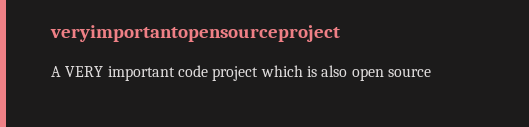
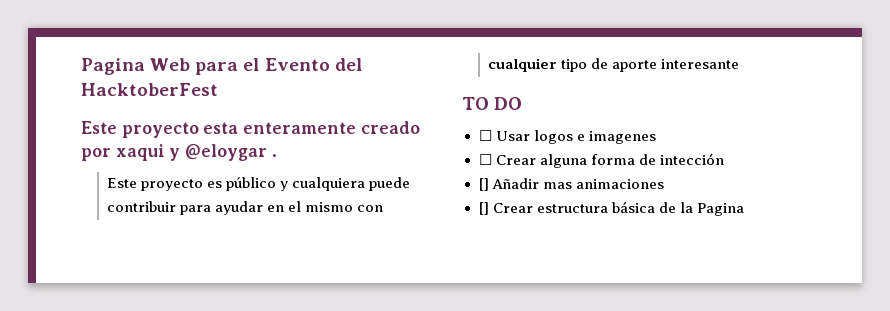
[50,25,340,42] [51,65,431,81] veryimportantopensourceproject // A VERY important code project which is also open source -> [81,58,362,75] [81,83,218,96] [81,121,420,138] [81,144,277,161] [107,177,411,191] [107,201,384,215] [488,58,740,72] [462,97,523,110] [478,130,656,144] [478,153,724,168] [478,178,664,191] [478,201,744,216] Pagina Web para el Evento del HacktoberFest // Este proyecto esta enteramente creado por xaqui y @eloygar . // Este proyecto es público y cualquiera puede contribuir para ayudar en el mismo con cualquier tipo de aporte interesante // TO DO // ☐ Usar logos e imagenes // ☐ Crear alguna forma de intección // [] Añadir mas animaciones // [] Crear estructura básica de la Pagina

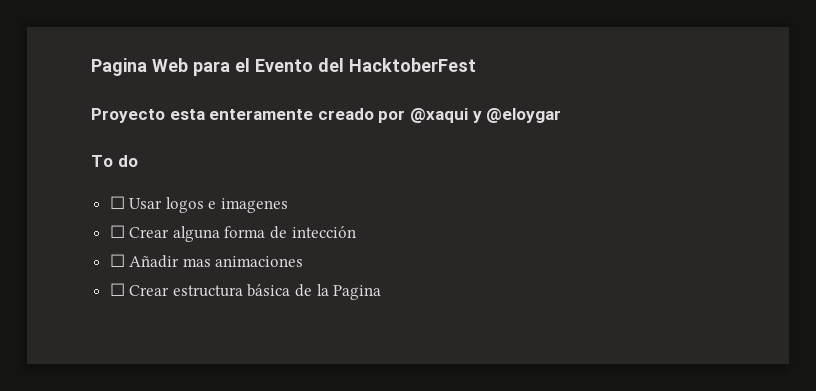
[81,121,199,138] Este proyecto -> [91,108,165,123] Proyecto
[115,144,165,161] xaqui -> [409,108,468,123] @xaqui
[271,154,277,157] [107,177,411,191] [107,201,384,215] [488,58,740,72] [462,97,523,110] . // Este proyecto es público y cualquiera puede contribuir para ayudar en el mismo con cualquier tipo de aporte interesante // TO DO -> [91,155,138,167] // To do
[478,178,489,191] [] -> [109,254,125,267] ☐
[478,202,489,215] [] -> [109,283,125,296] ☐

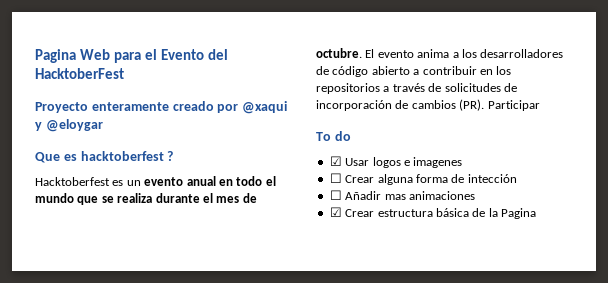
[169,109,205,120] esta -> (88, 107) none
(562, 115) none -> [35,151,174,163] [35,176,276,186] [35,193,257,205] [316,48,564,58] [316,66,512,77] [316,83,517,94] [316,99,540,111] // Que es hacktoberfest ? // Hacktoberfest es un evento anual en todo el mundo que se realiza durante el mes de octubre. El evento anima a los desarrolladores de código abierto a contribuir en los repositorios a través de solicitudes de incorporación de cambios (PR). Participar
[109,196,125,209] ☐ -> [329,156,342,166] ☑
[109,283,125,296] ☐ -> [329,207,342,217] ☑

